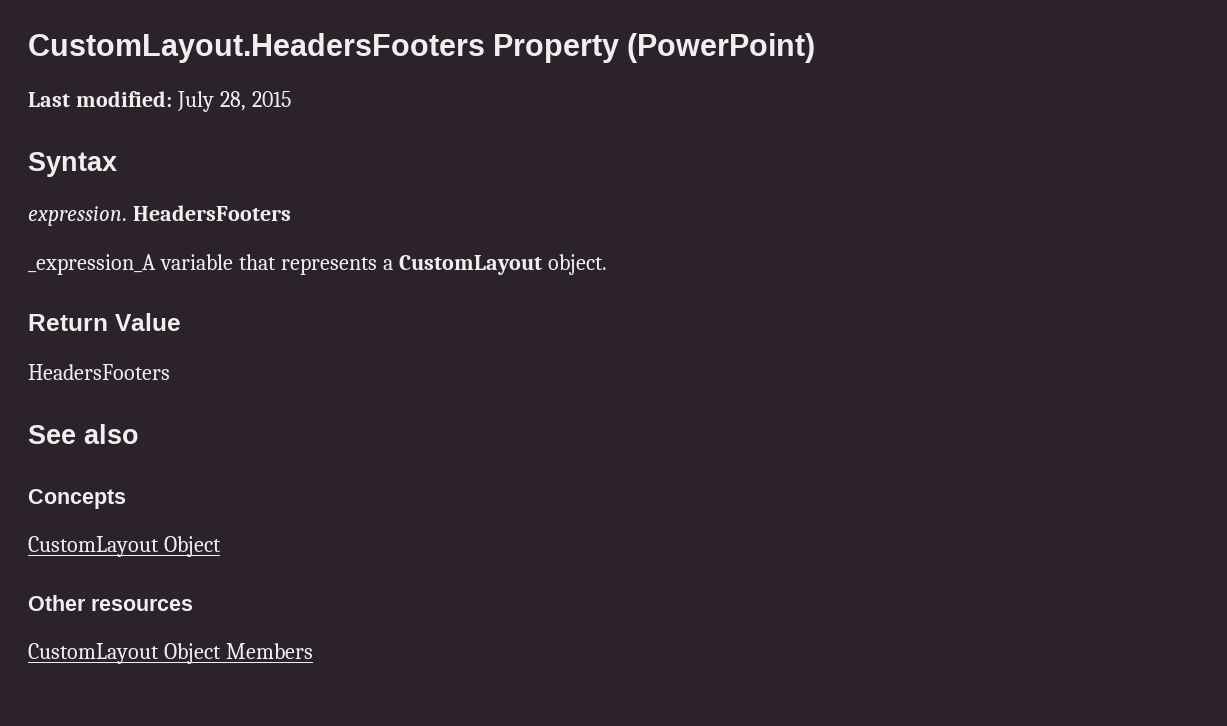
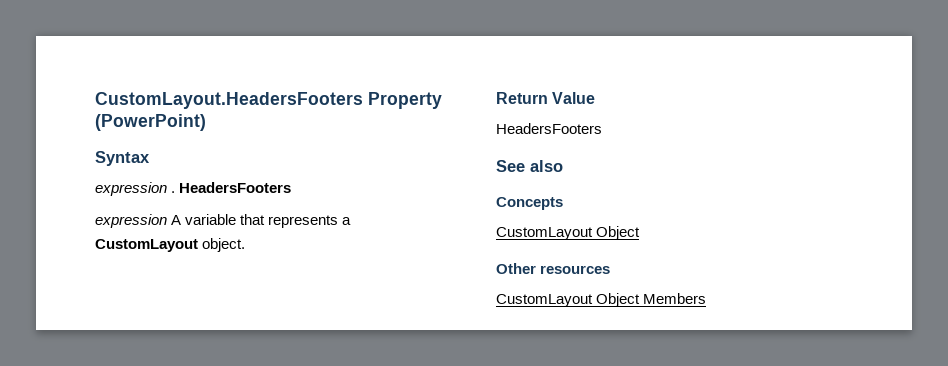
[28,91,291,112] // Last modified: July 28, 2015 -> (206, 122) none
[28,205,291,226] [28,254,156,275] expression. HeadersFooters // _expression_A -> [95,182,292,196] [95,214,182,228] expression . HeadersFooters // expression A

